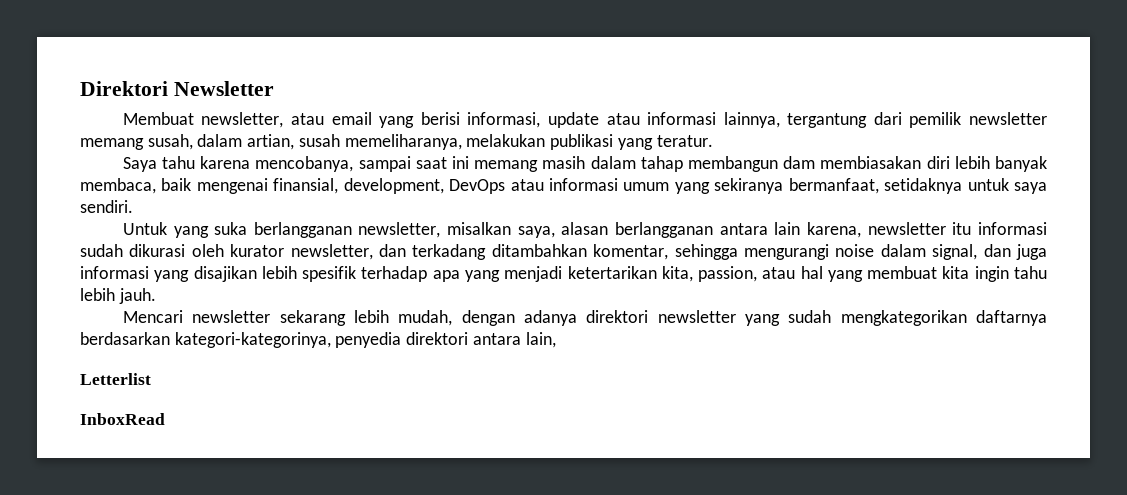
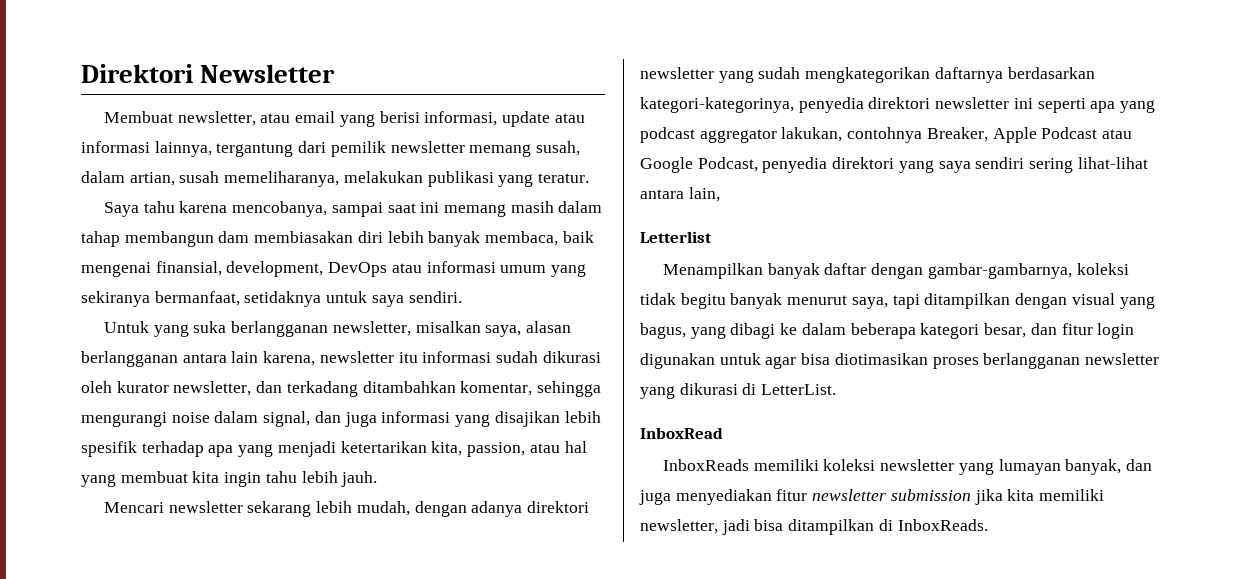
[472,332,556,348] [80,373,151,385] [80,413,165,425] antara lain, // Letterlist // InboxRead -> [935,97,1156,113] [640,127,1133,143] [640,157,1148,173] [640,187,720,202] [640,231,712,243] [662,263,1129,279] [640,293,1155,309] [640,323,1135,339] [640,353,1160,369] [640,383,837,399] [640,427,723,439] [662,459,1153,475] [639,489,1105,505] [640,519,988,535] newsletter ini seperti apa yang podcast aggregator lakukan, contohnya Breaker, Apple Podcast atau Google Podcast, penyedia direktori yang saya sendiri sering lihat-lihat antara lain, // Letterlist // Menampilkan banyak daftar dengan gambar-gambarnya, koleksi tidak begitu banyak menurut saya, tapi ditampilkan dengan visual yang bagus, yang dibagi ke dalam beberapa kategori besar, dan fitur login digunakan untuk agar bisa diotimasikan proses berlangganan newsletter yang dikurasi di LetterList. // InboxRead // InboxReads memiliki koleksi newsletter yang lumayan banyak, dan juga menyediakan fitur newsletter submission jika kita memiliki newsletter, jadi bisa ditampilkan di InboxReads.

